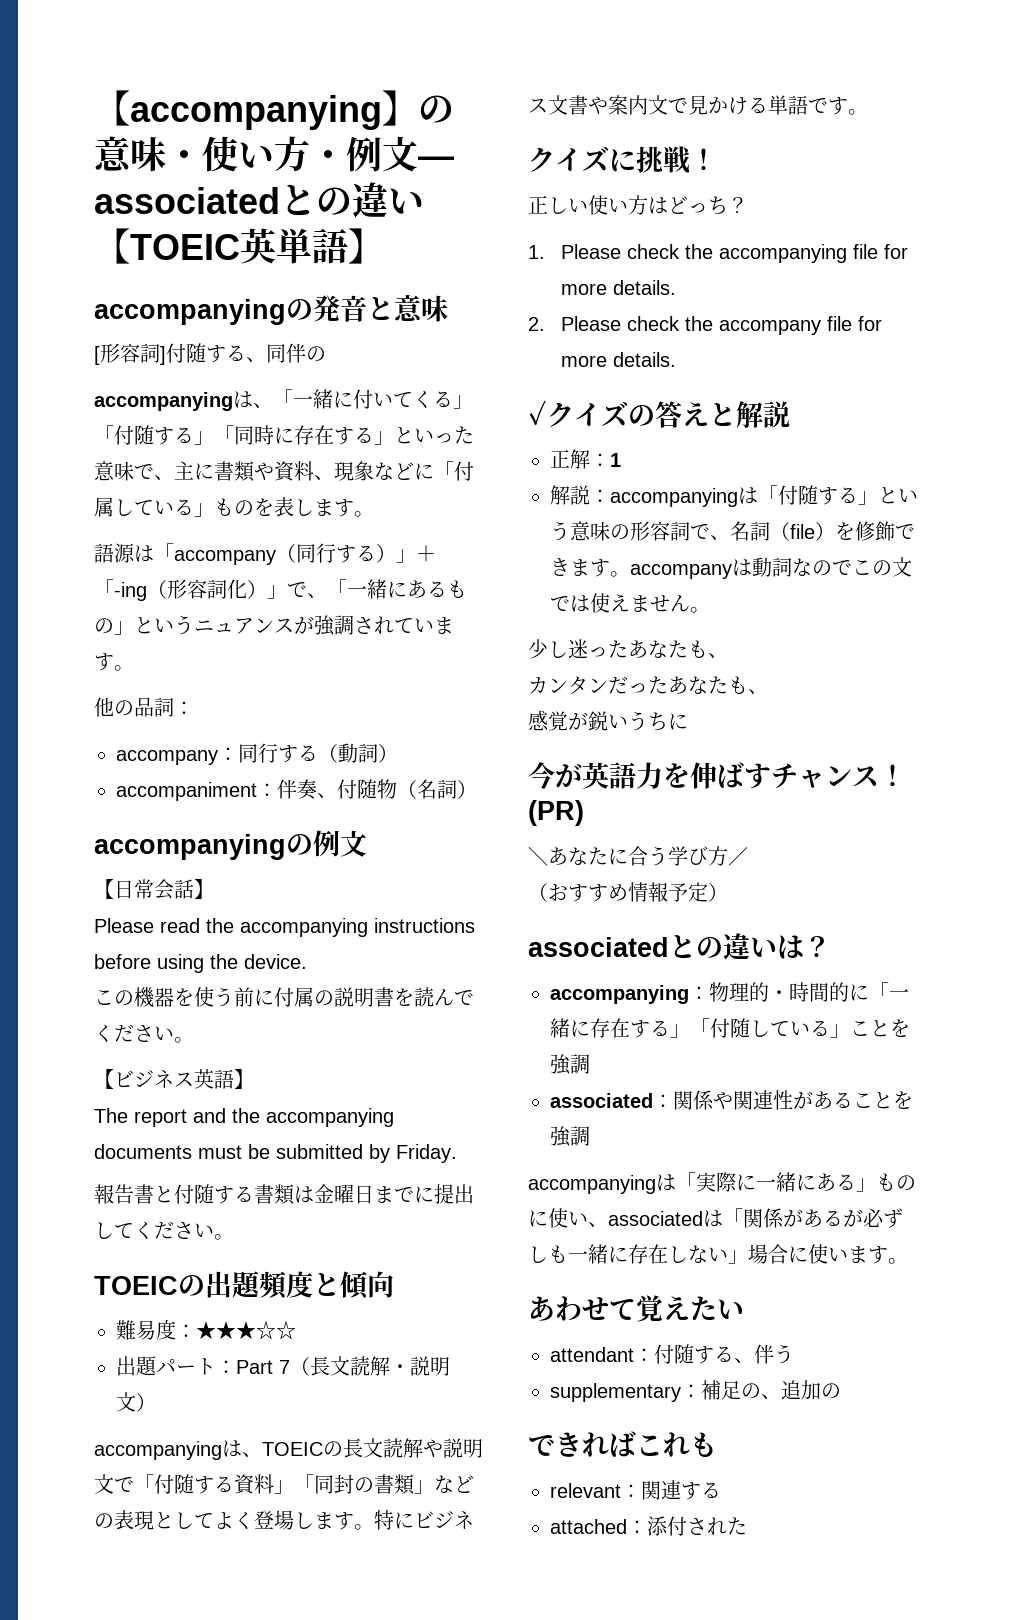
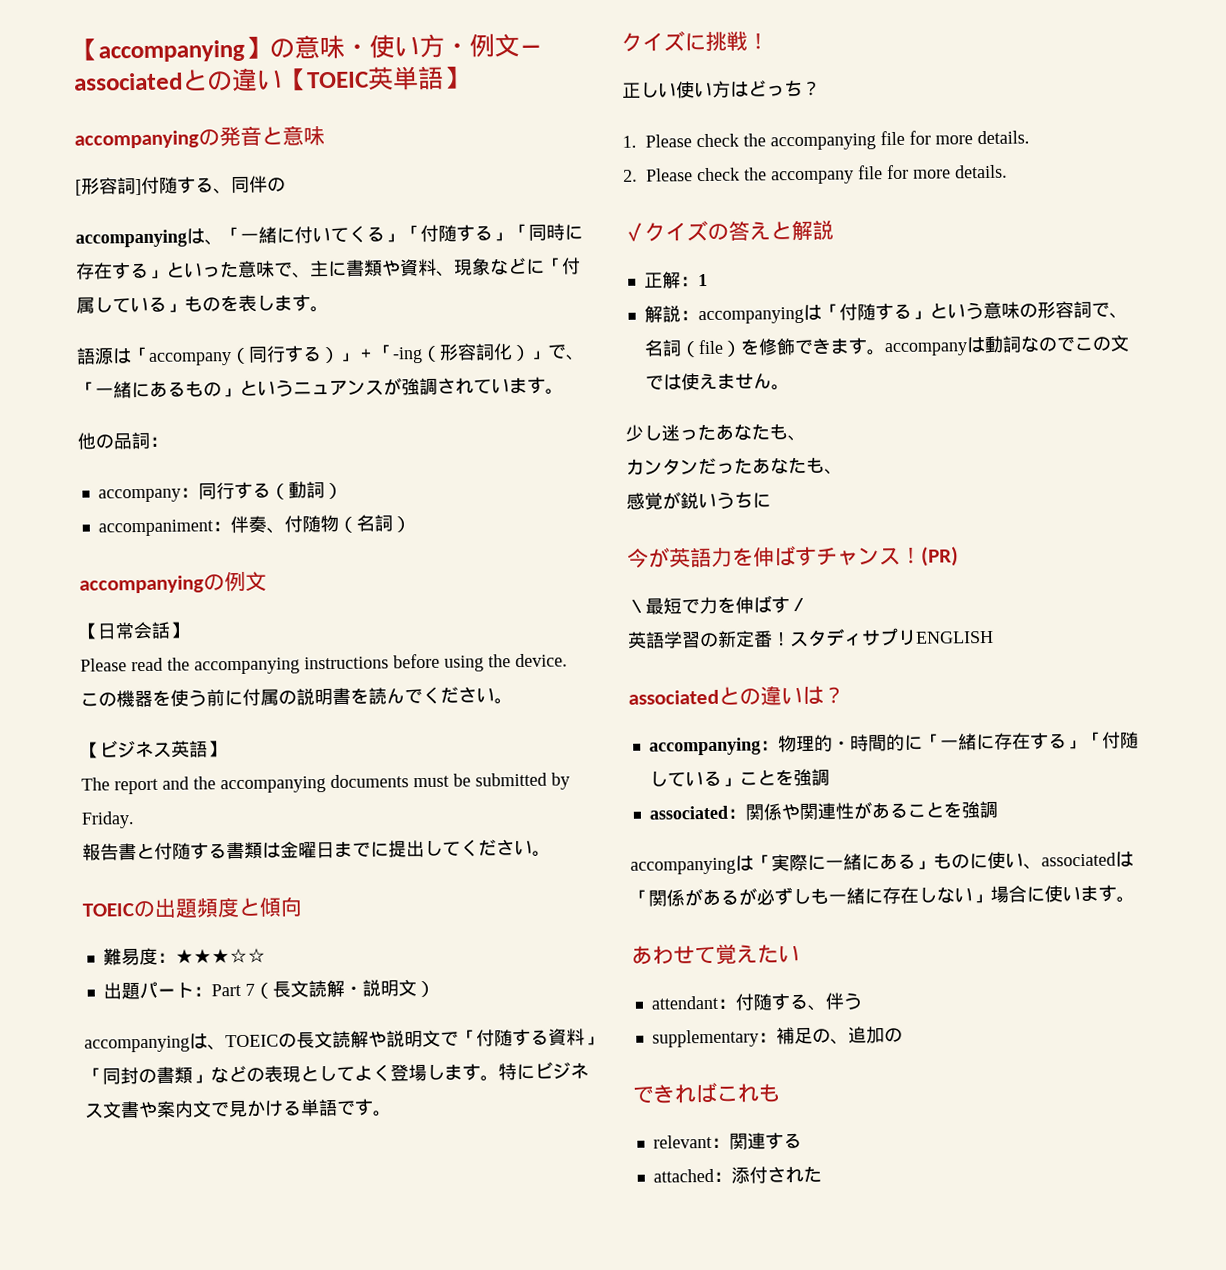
[548,846,748,866] [528,882,728,902] あなたに合う学び方／ // （おすすめ情報予定） -> [645,595,808,615] [627,627,994,649] 最短で力を伸ばす／ // 英語学習の新定番！スタディサプリENGLISH

